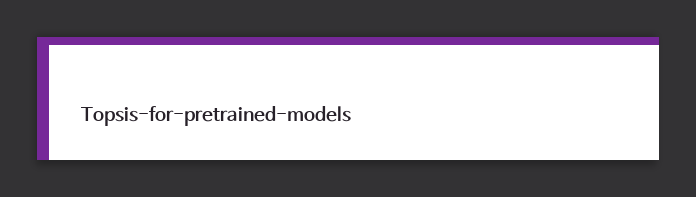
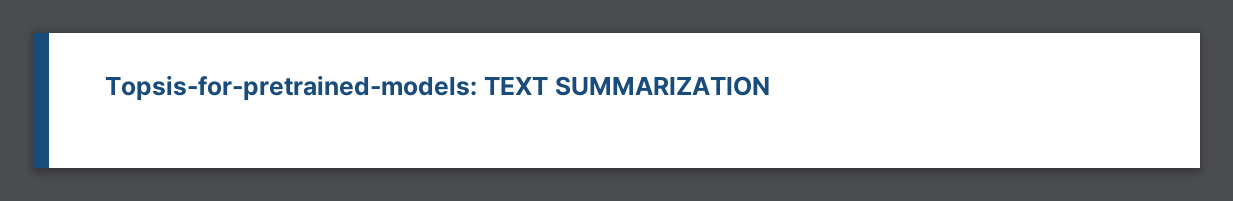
[81,106,351,126] Topsis-for-pretrained-models -> [105,75,770,101] Topsis-for-pretrained-models: TEXT SUMMARIZATION

